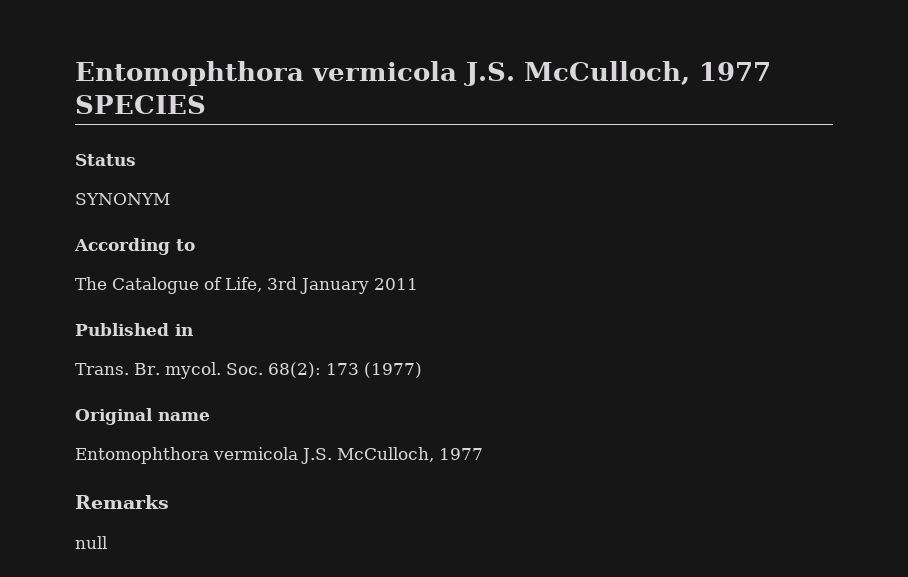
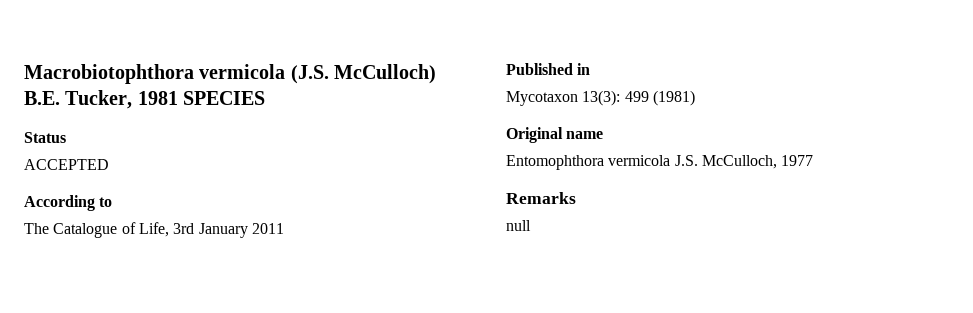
[75,61,771,86] Entomophthora vermicola J.S. McCulloch, 1977 -> [24,64,437,84] [24,90,178,109] Macrobiotophthora vermicola (J.S. McCulloch) B.E. Tucker, 1981
[75,193,170,205] SYNONYM -> [24,159,109,170] ACCEPTED
[75,362,422,379] Trans. Br. mycol. Soc. 68(2): 173 (1977) -> [506,90,695,106] Mycotaxon 13(3): 499 (1981)

